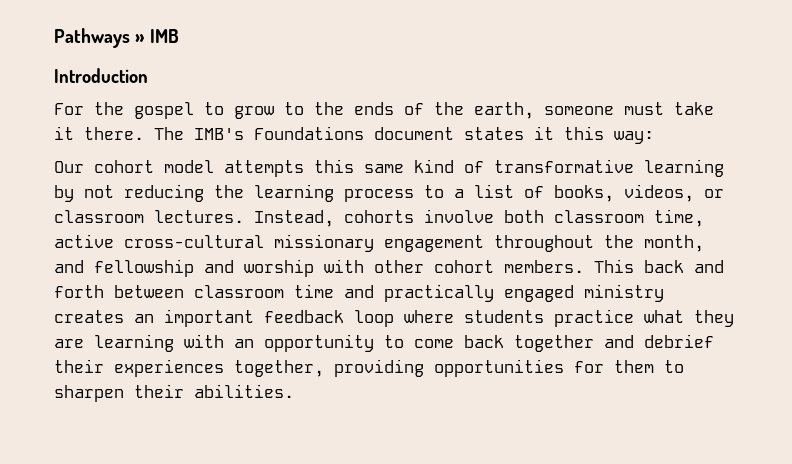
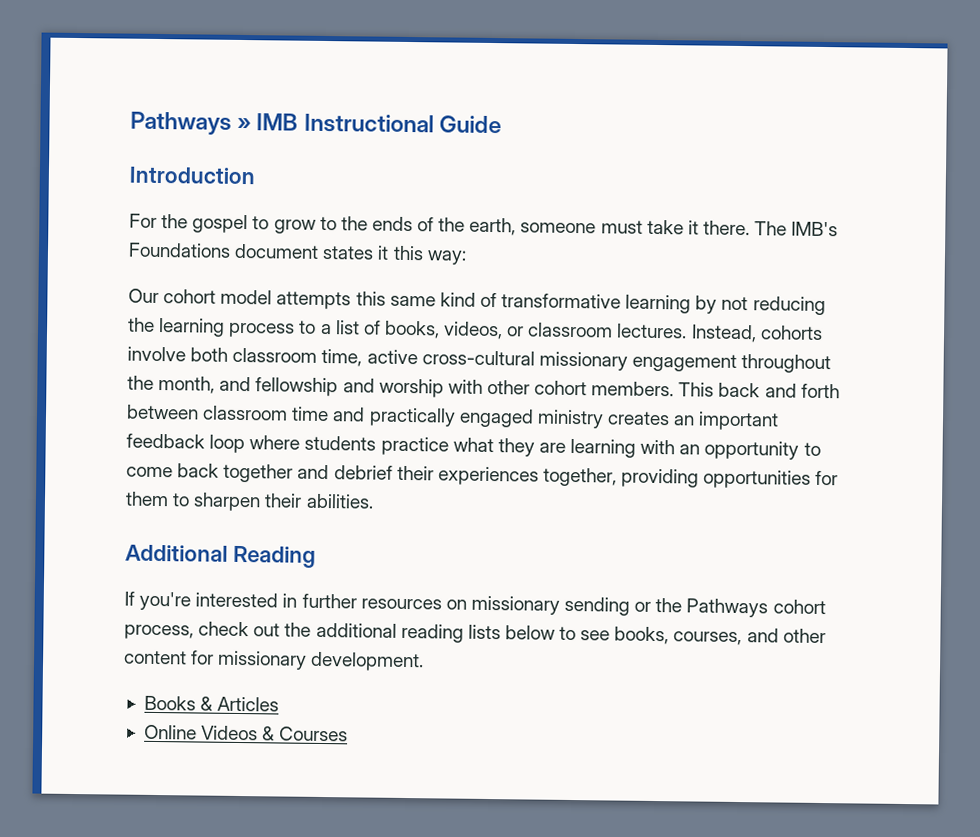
(180, 36) none -> [303,113,502,134] Instructional Guide
(294, 391) none -> [125,544,316,568] [124,591,826,618] [124,621,826,646] [124,650,425,672] [143,695,280,712] [143,724,349,742] // Additional Reading // If you're interested in further resources on missionary sending or the Pathways cohort process, check out the additional reading lists below to see books, courses, and other content for missionary development. // Books & Articles // Online Videos & Courses

